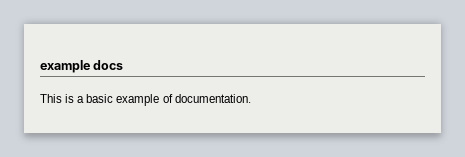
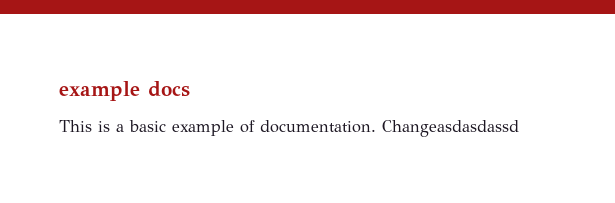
(251, 98) none -> [382,120,519,137] Changeasdasdassd

